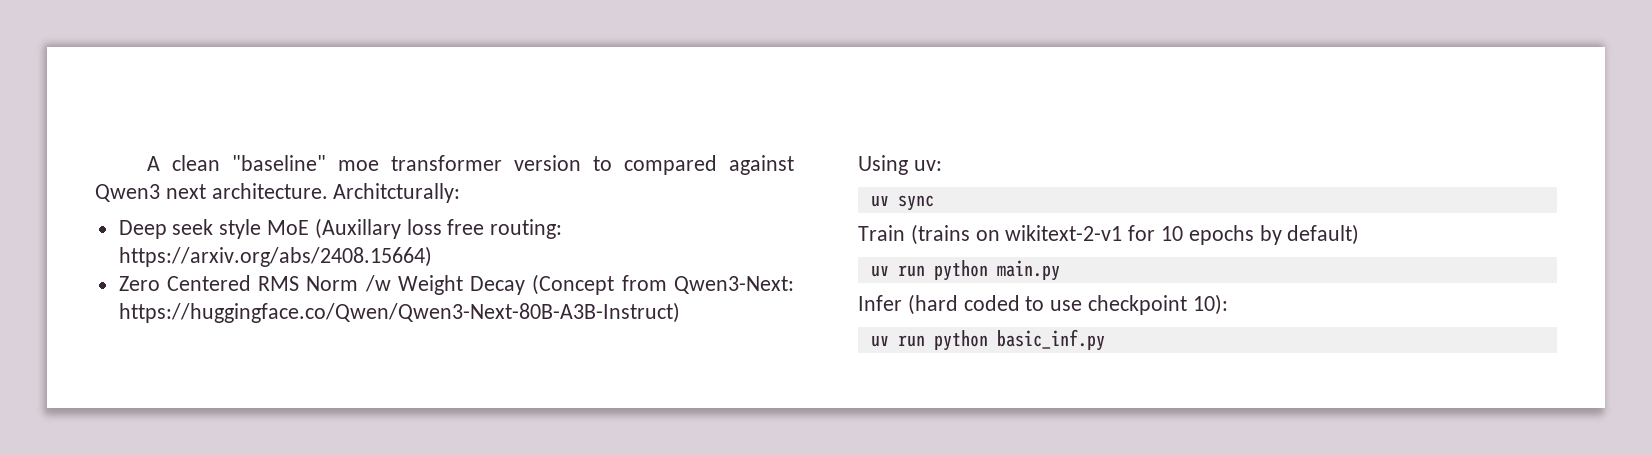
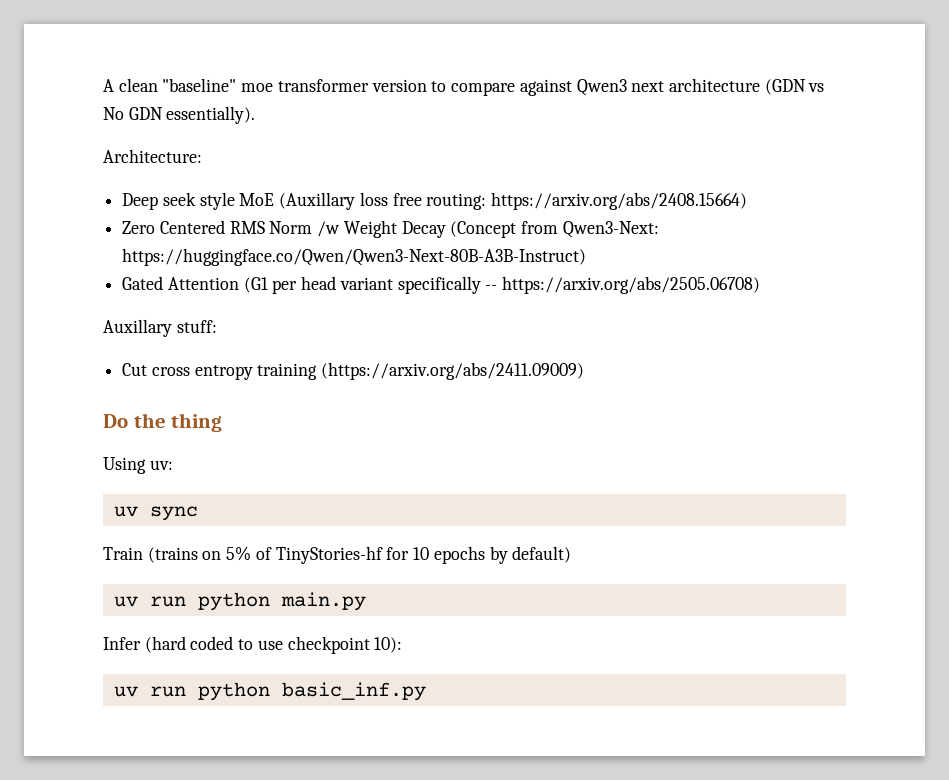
[623,155,717,175] compared -> [451,82,516,96] compare
[211,183,461,203] architecture. Architcturally: -> [668,78,825,95] [103,106,256,124] [103,149,202,163] architecture (GDN vs No GDN essentially). // Architecture:
(680, 312) none -> [122,276,761,294] [103,319,217,337] [122,362,585,380] [103,413,223,432] // Gated Attention (G1 per head variant specifically -- https://arxiv.org/abs/2505.06708) // Auxillary stuff: // Cut cross entropy training (https://arxiv.org/abs/2411.09009) // Do the thing
[1005,225,1123,241] wikitext-2-v1 -> [226,546,383,564] 5% of TinyStories-hf

